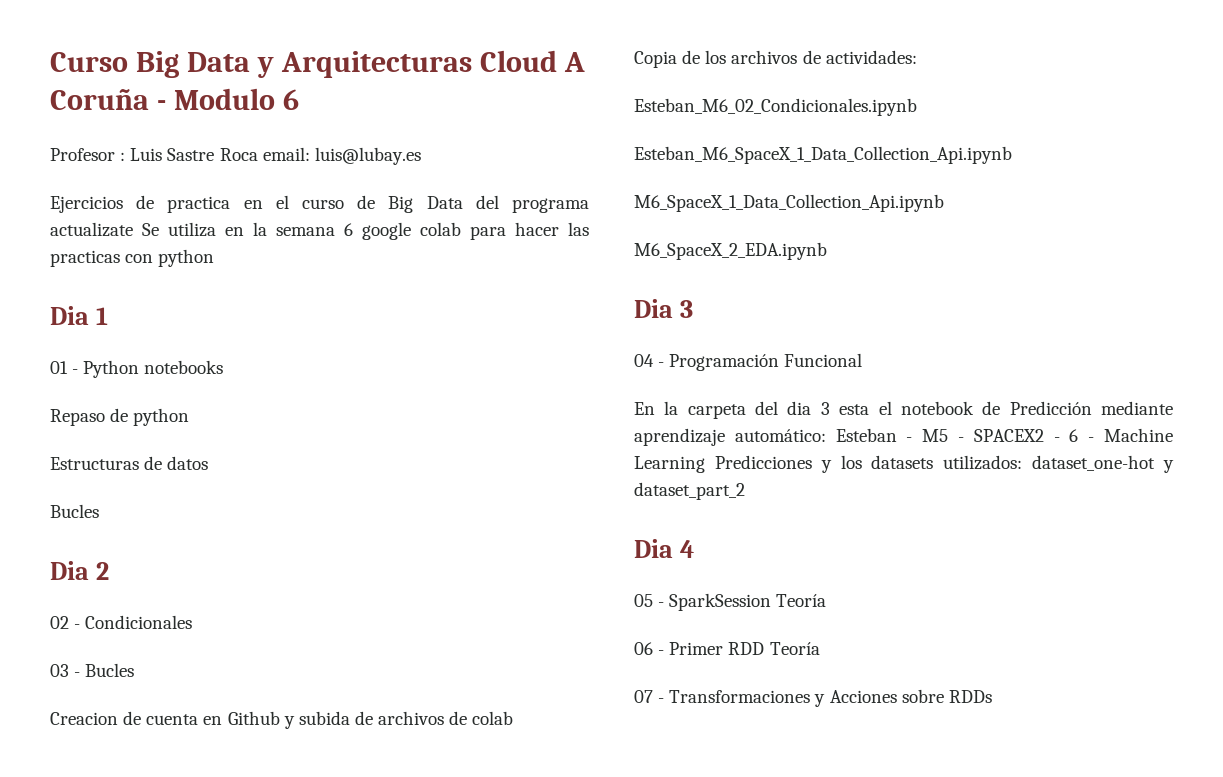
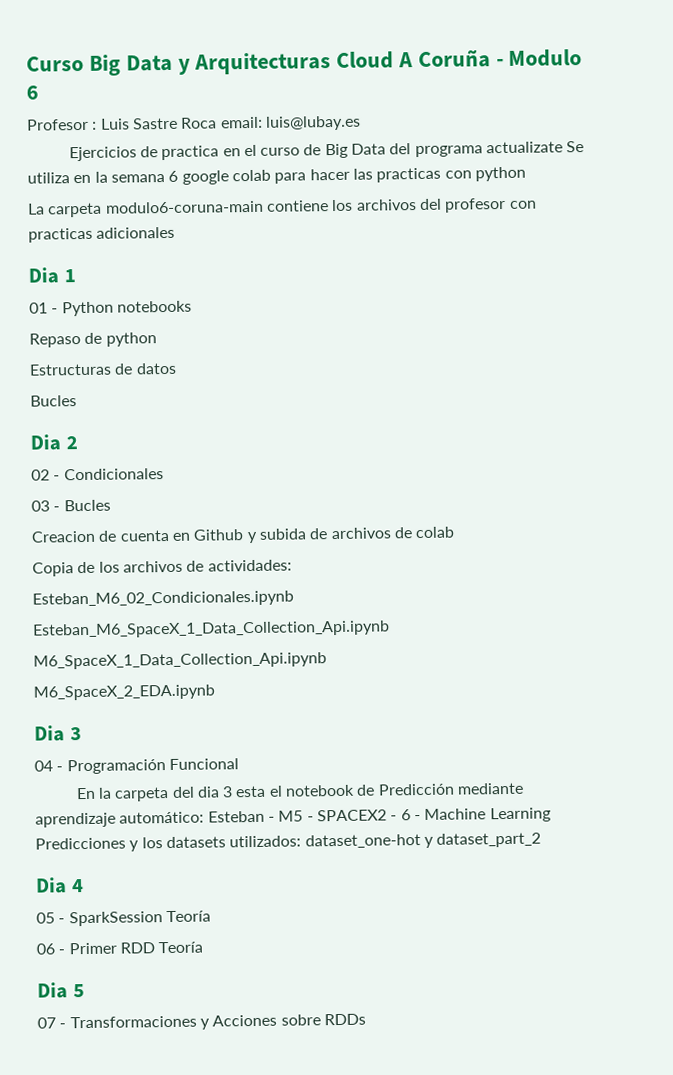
(215, 258) none -> [28,197,537,218] [28,226,176,243] // La carpeta modulo6-coruna-main contiene los archivos del profesor con practicas adicionales
(820, 648) none -> [37,982,85,999] // Dia 5

